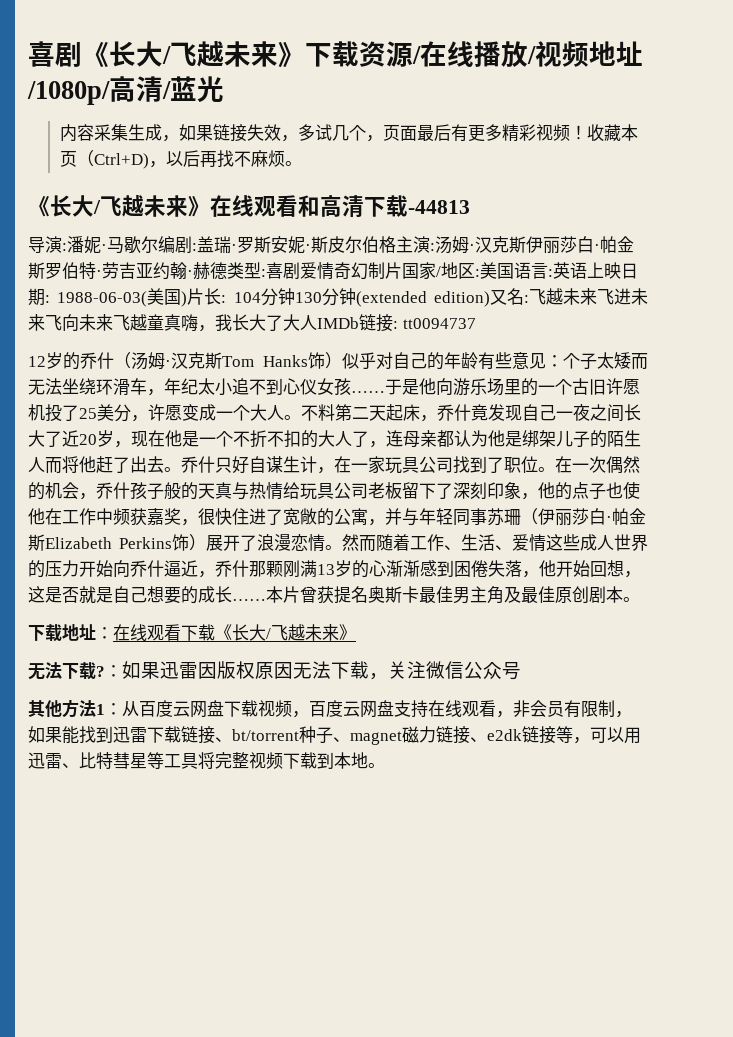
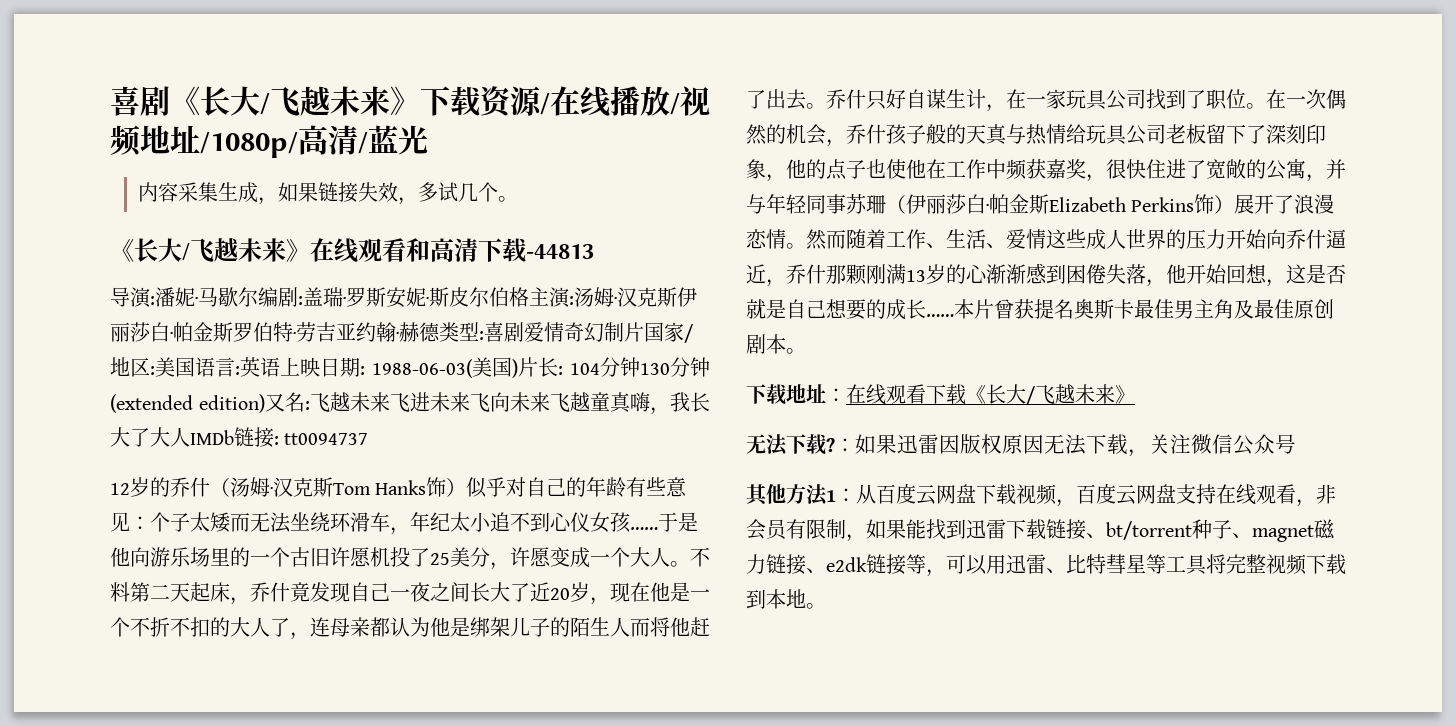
[365,124,638,142] [59,150,285,169] ，页面最后有更多精彩视频！收藏本页（Ctrl+D)，以后再找不麻烦 -> (498, 192) none

